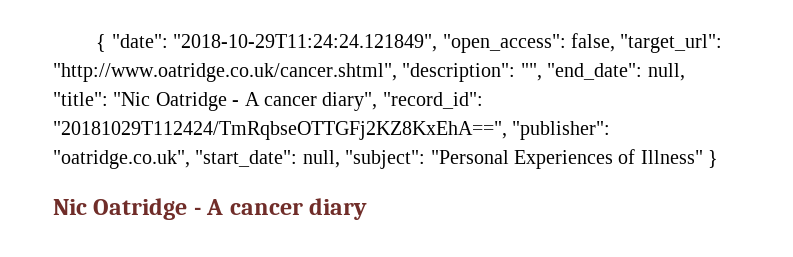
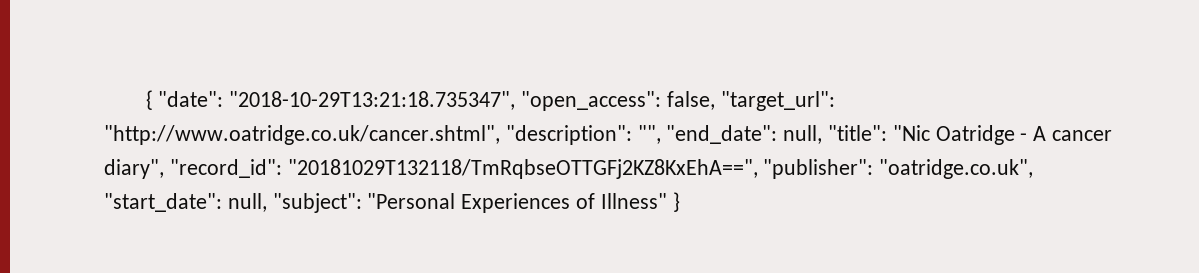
[173,34,438,52] "2018-10-29T11:24:24.121849", -> [229,91,516,110] "2018-10-29T13:21:18.735347",
[53,121,507,140] "20181029T112424/TmRqbseOTTGFj2KZ8KxEhA==", -> [287,159,758,179] "20181029T132118/TmRqbseOTTGFj2KZ8KxEhA==",
[53,198,368,220] // Nic Oatridge - A cancer diary -> (680, 202) none

